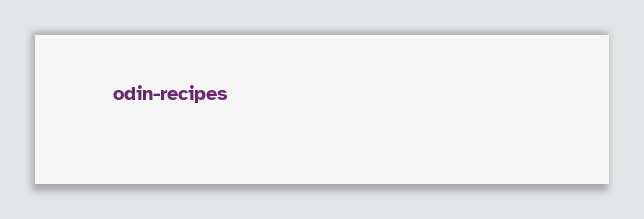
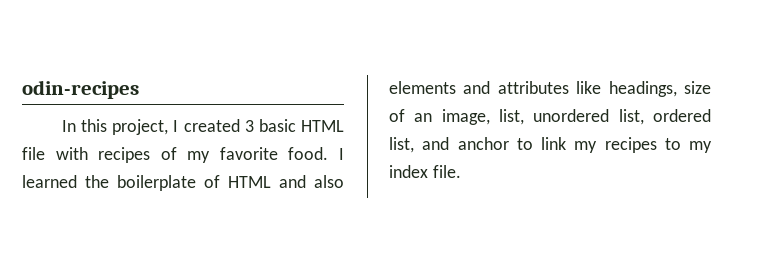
(228, 94) none -> [61,119,344,135] [22,147,344,163] [22,175,344,191] [389,81,711,97] [389,109,711,125] [389,137,712,153] [389,165,461,178] // In this project, I created 3 basic HTML file with recipes of my favorite food. I learned the boilerplate of HTML and also elements and attributes like headings, size of an image, list, unordered list, ordered list, and anchor to link my recipes to my index file.

